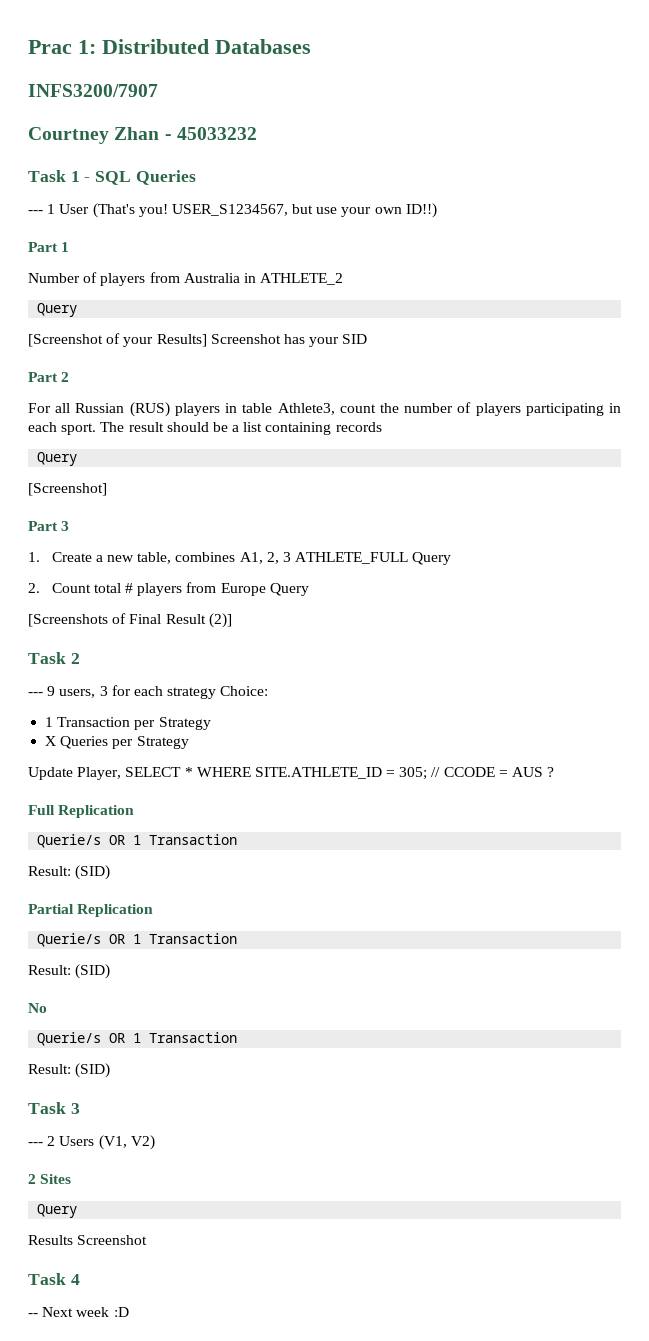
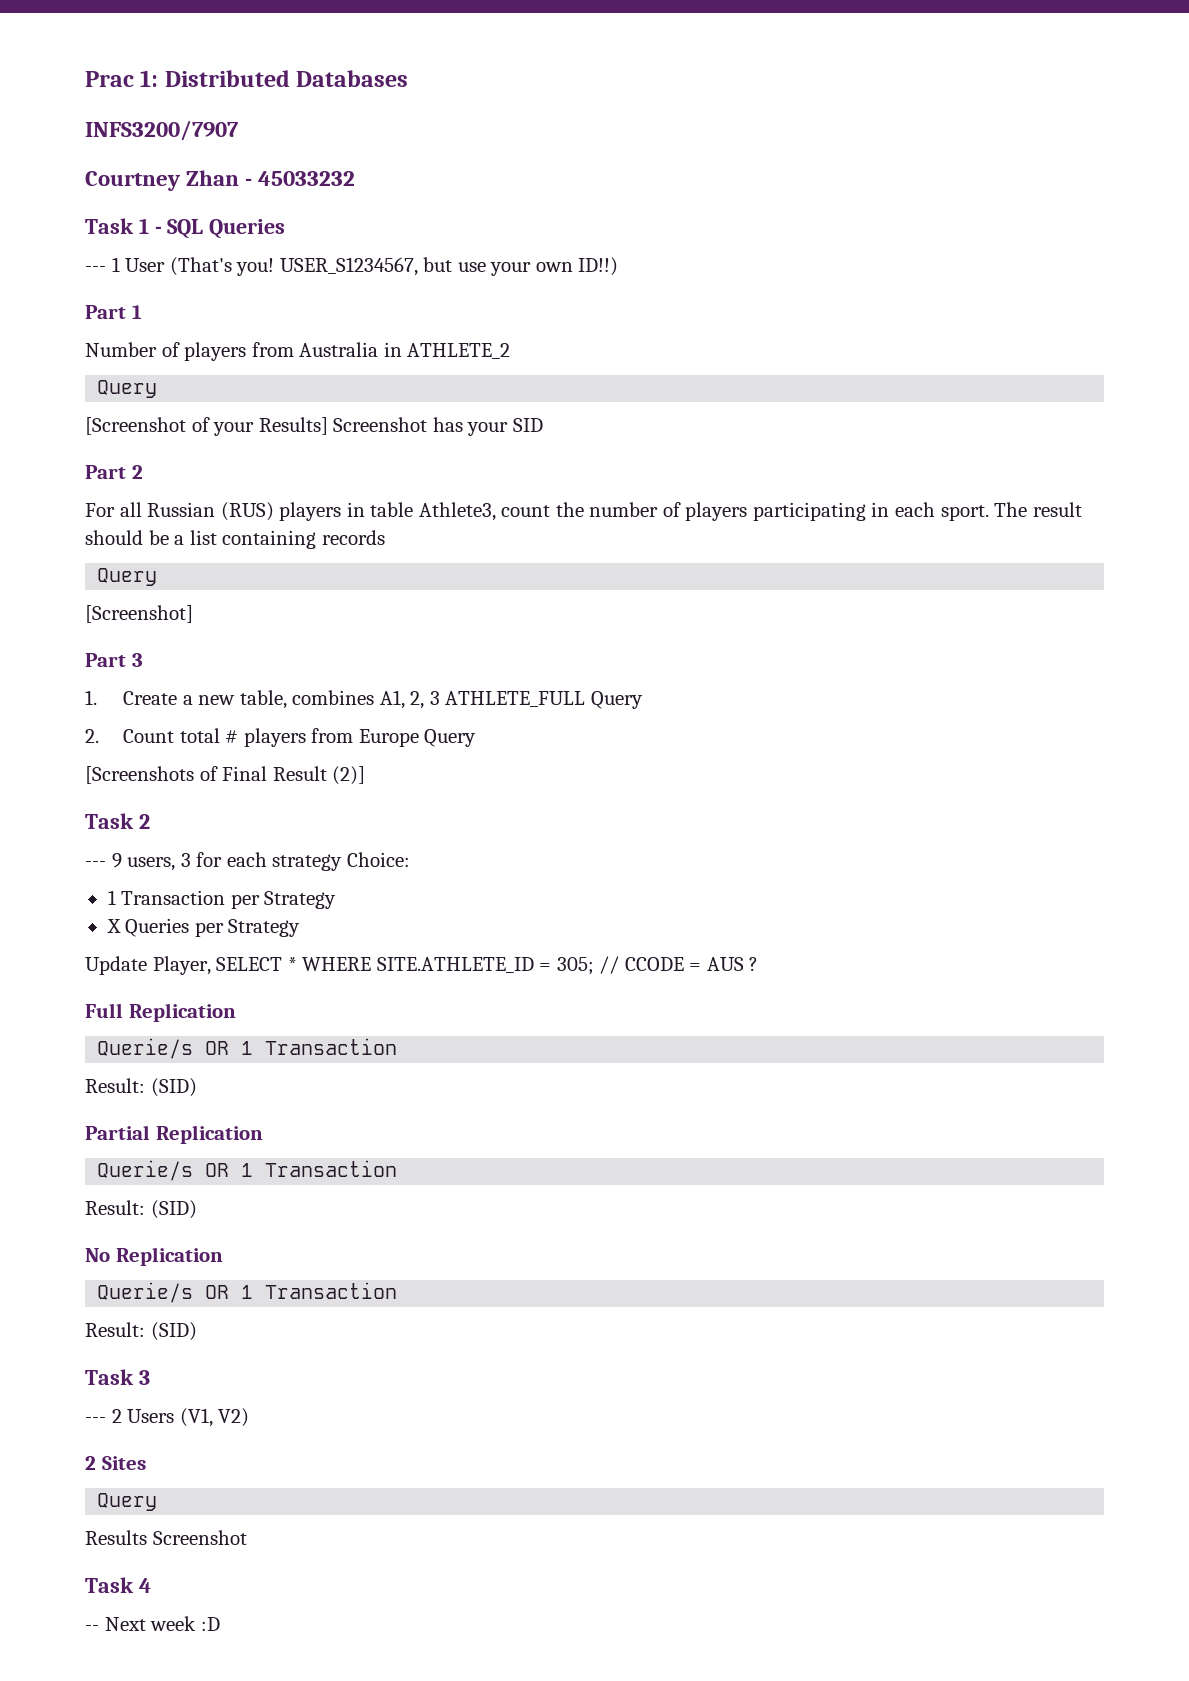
(47, 1008) none -> [115,1247,223,1266] Replication

